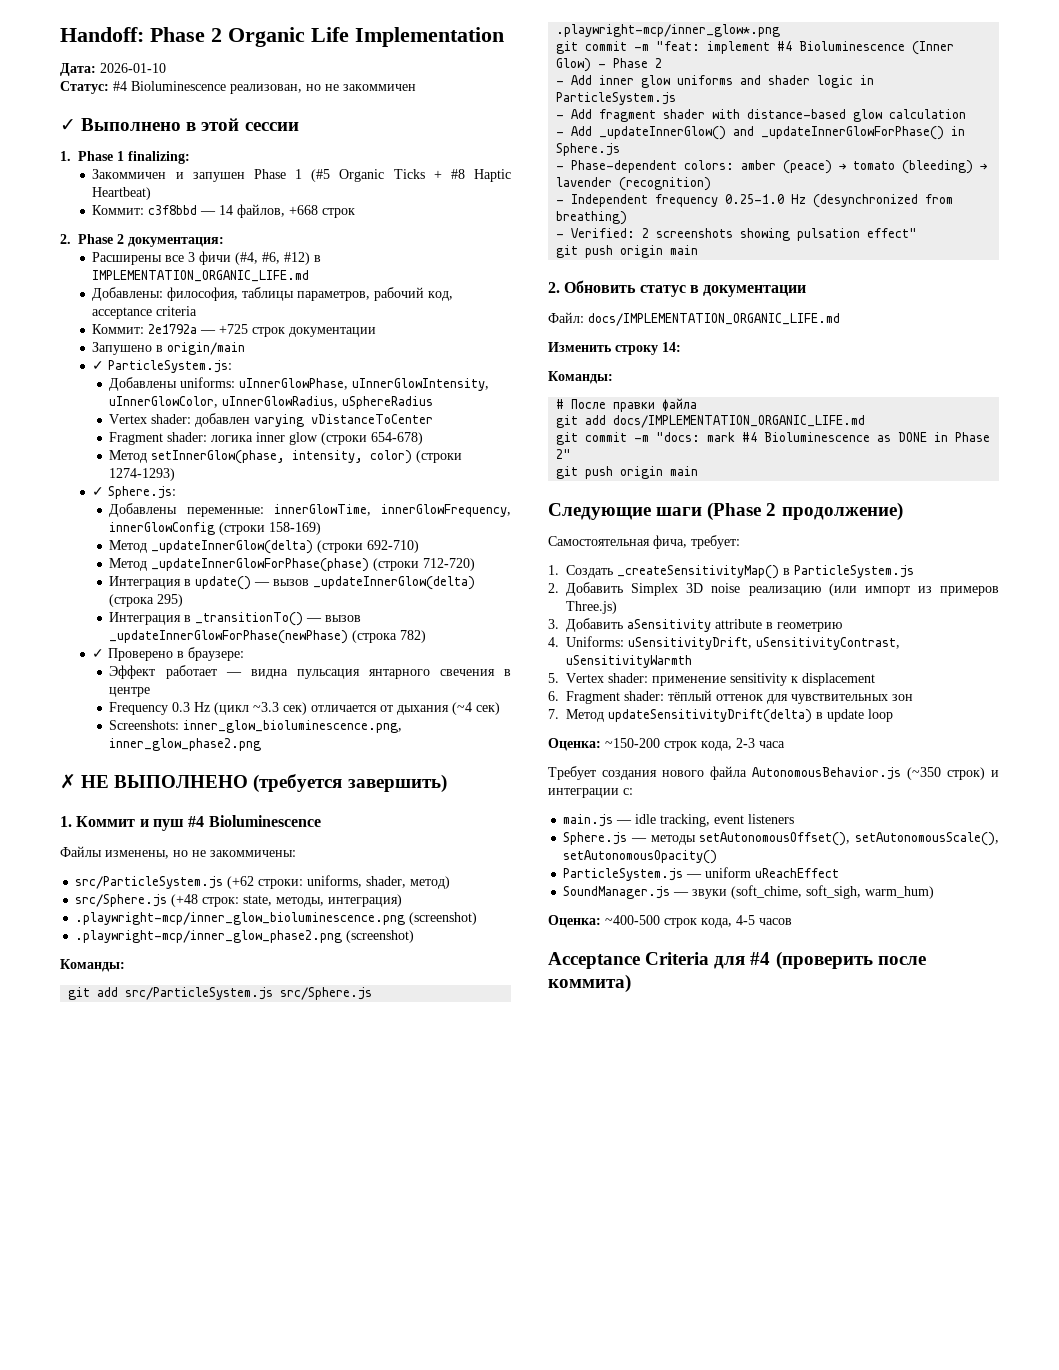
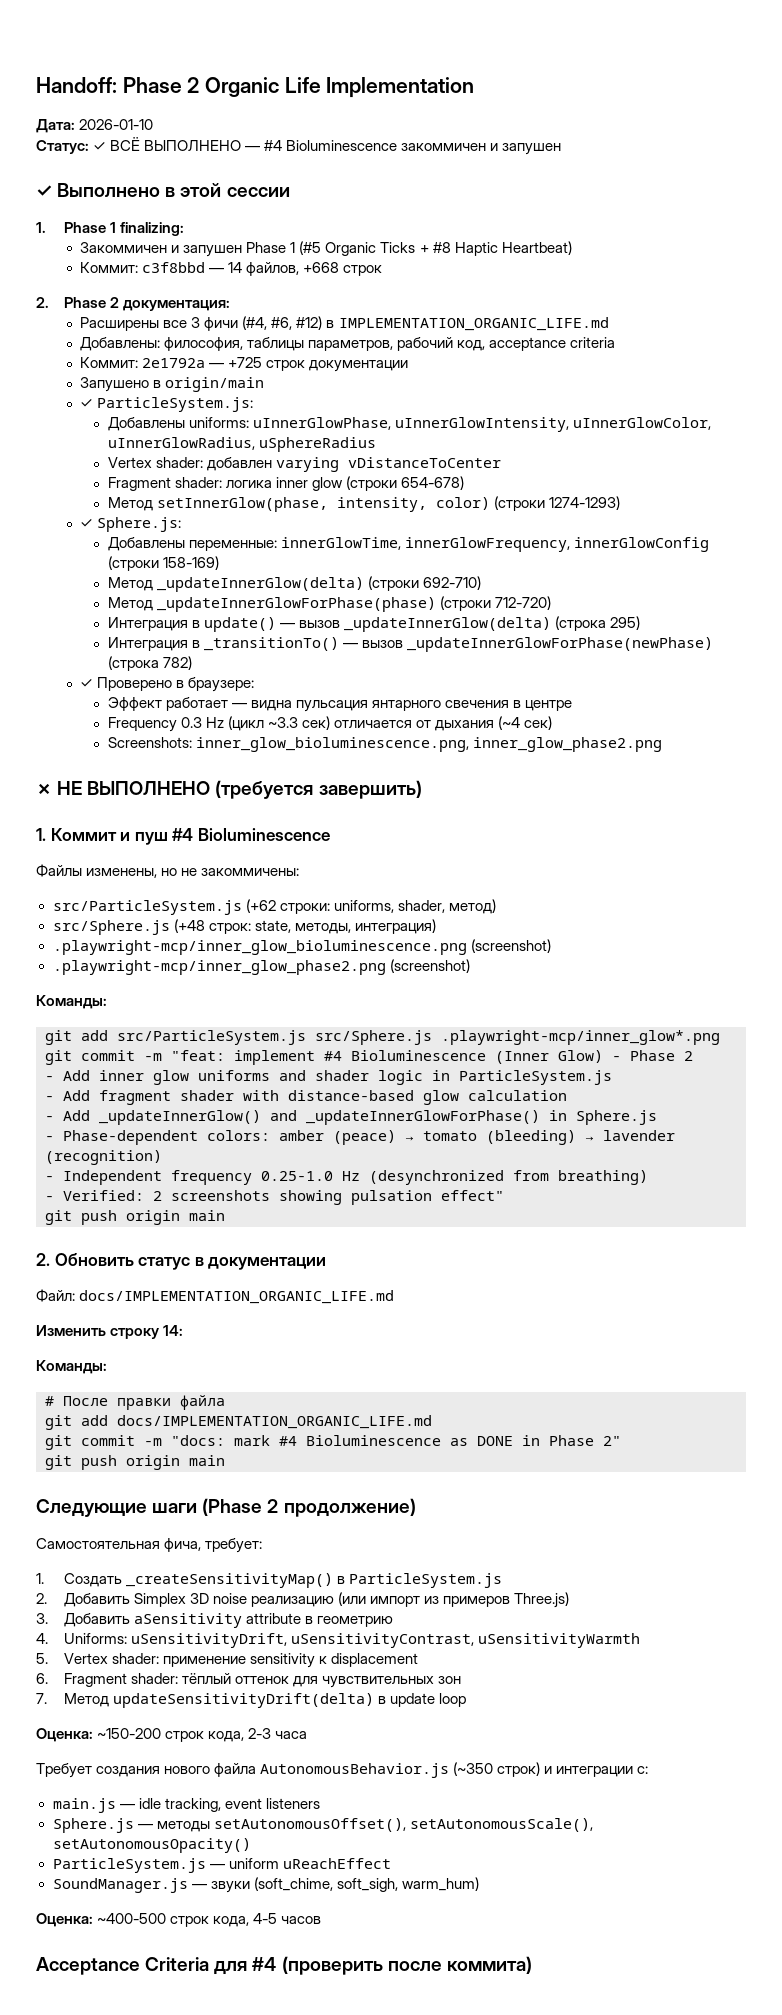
[113,81,339,94] #4 Bioluminescence реализован, но не -> [93,137,398,151] ✓ ВСЁ ВЫПОЛНЕНО — #4 Bioluminescence
(416, 87) none -> [490,143,562,155] и запушен

